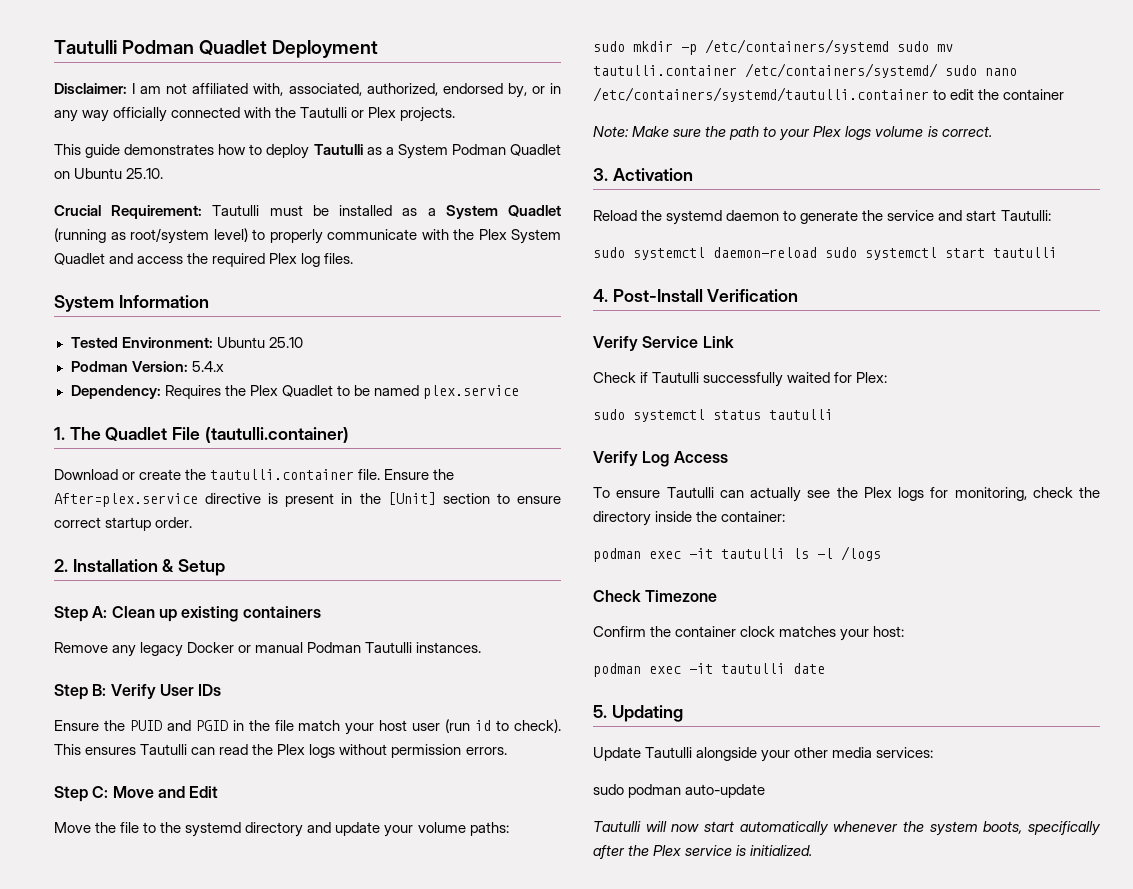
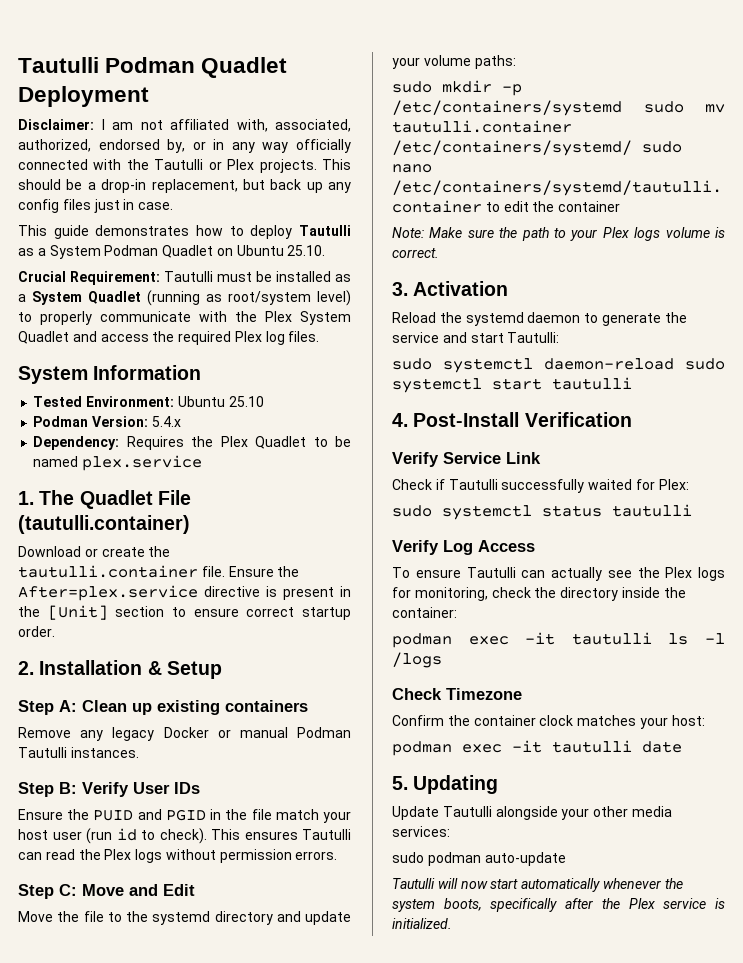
(456, 114) none -> [321,159,351,170] [18,179,351,193] [18,199,174,213] This should be a drop-in replacement, but back up any config files just in case.

